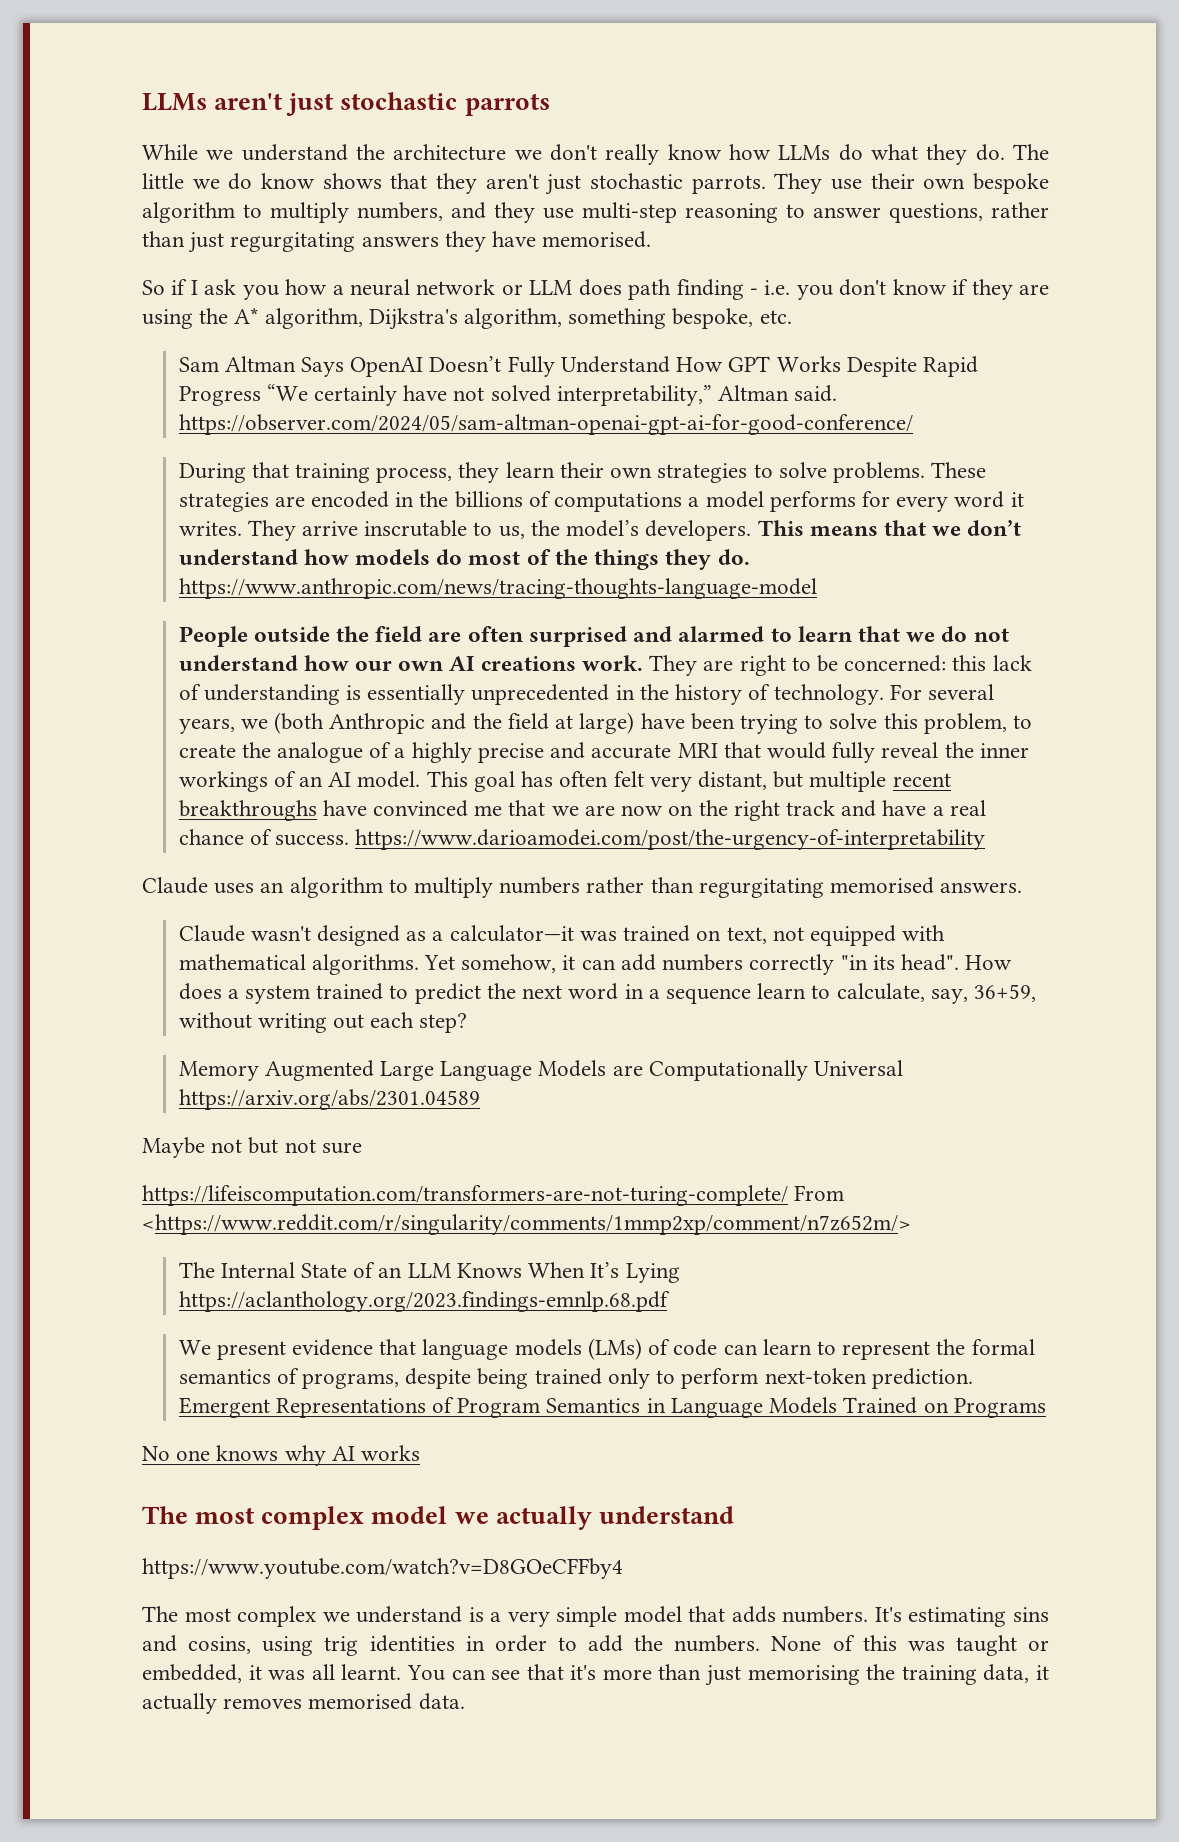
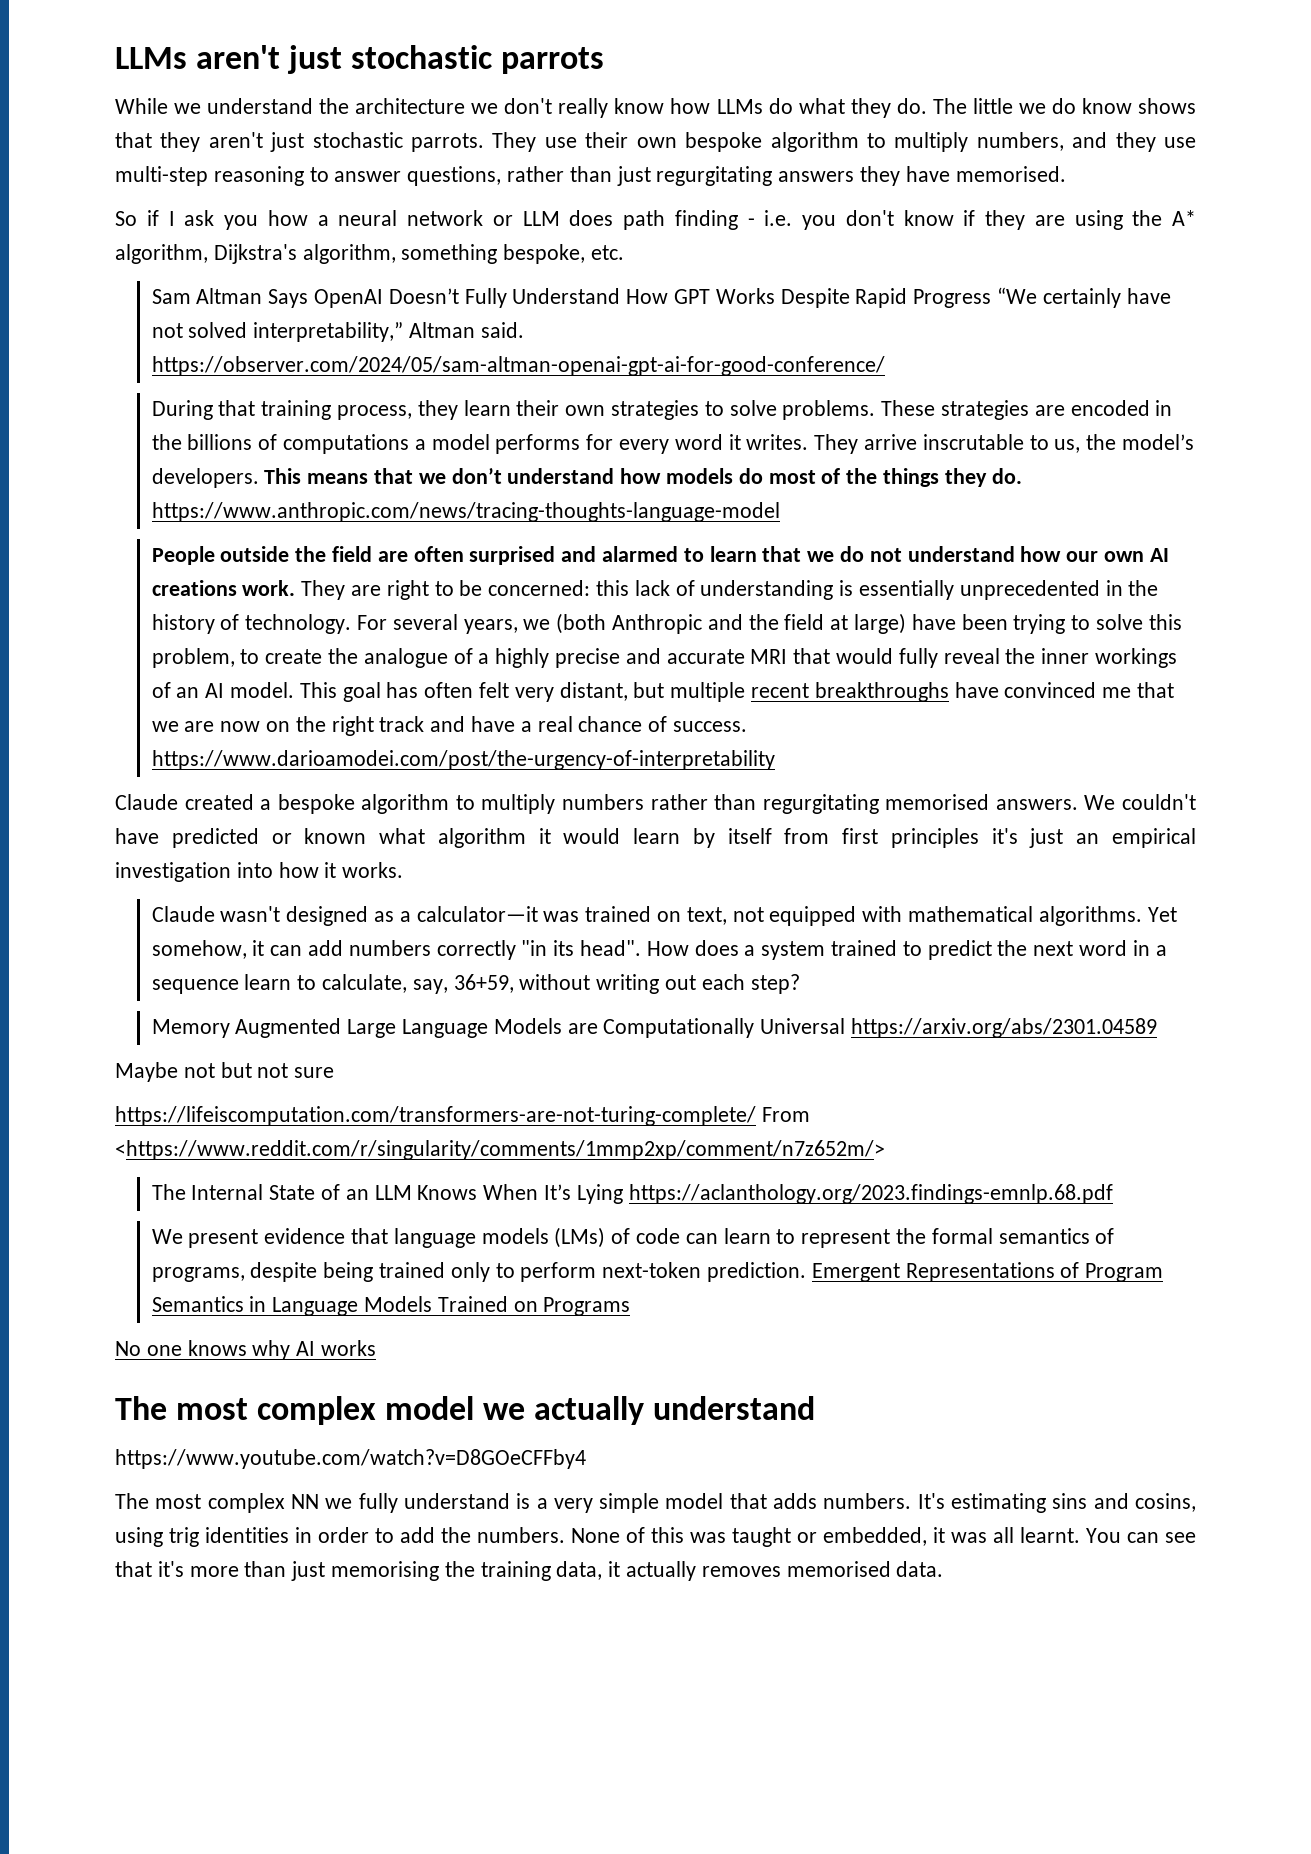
[214,882,285,894] uses an -> [184,794,355,814] created a bespoke
(1023, 887) none -> [1084,794,1196,810] [115,828,1196,848] [115,862,404,882] We couldn't have predicted or known what algorithm it would learn by itself from first principles it's just an empirical investigation into how it works.
[322,1612,350,1622] we -> [290,1493,398,1513] NN we fully

